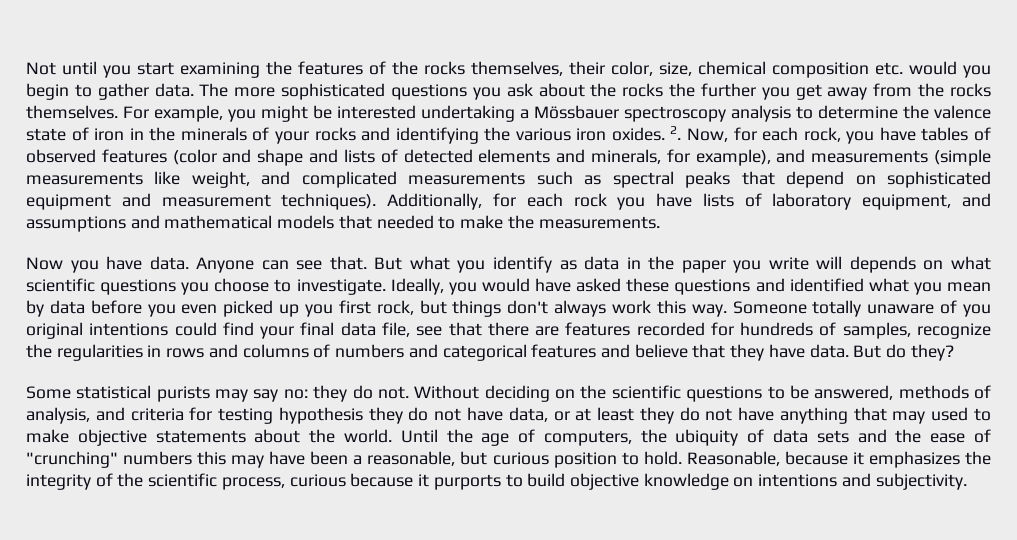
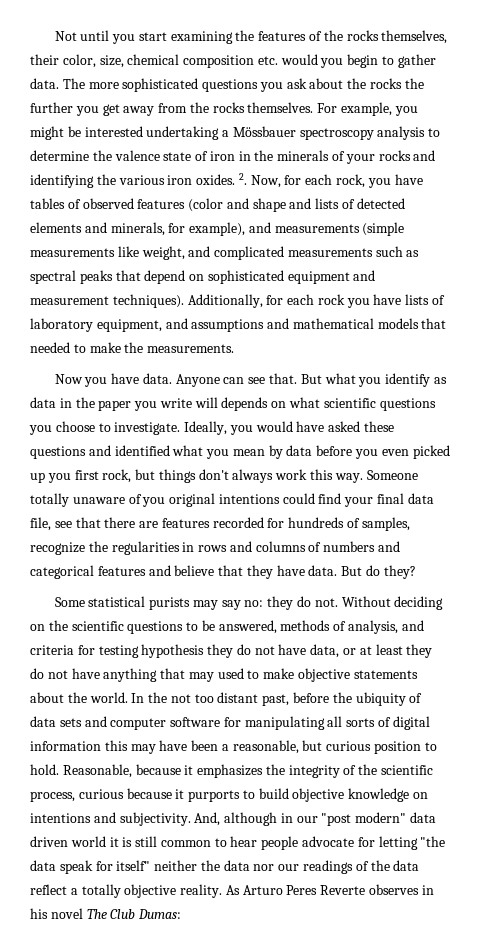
[400,429,632,446] Until the age of computers, -> [131,692,330,706] In the not too distant past, before
[895,429,991,443] [26,451,193,468] the ease of "crunching" numbers -> [110,716,430,730] [30,741,101,751] computer software for manipulating all sorts of digital information
(967, 481) none -> [194,812,437,826] [30,836,446,850] [30,860,420,874] [30,884,434,898] [30,908,182,919] And, although in our "post modern" data driven world it is still common to hear people advocate for letting "the data speak for itself" neither the data nor our readings of the data reflect a totally objective reality. As Arturo Peres Reverte observes in his novel The Club Dumas:

